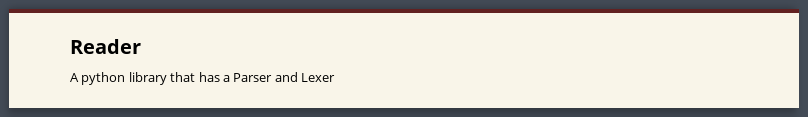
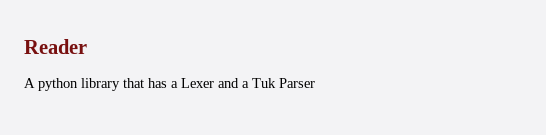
[233,72,335,82] Parser and Lexer -> [181,78,315,88] Lexer and a Tuk Parser

